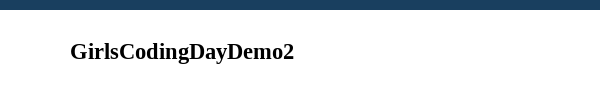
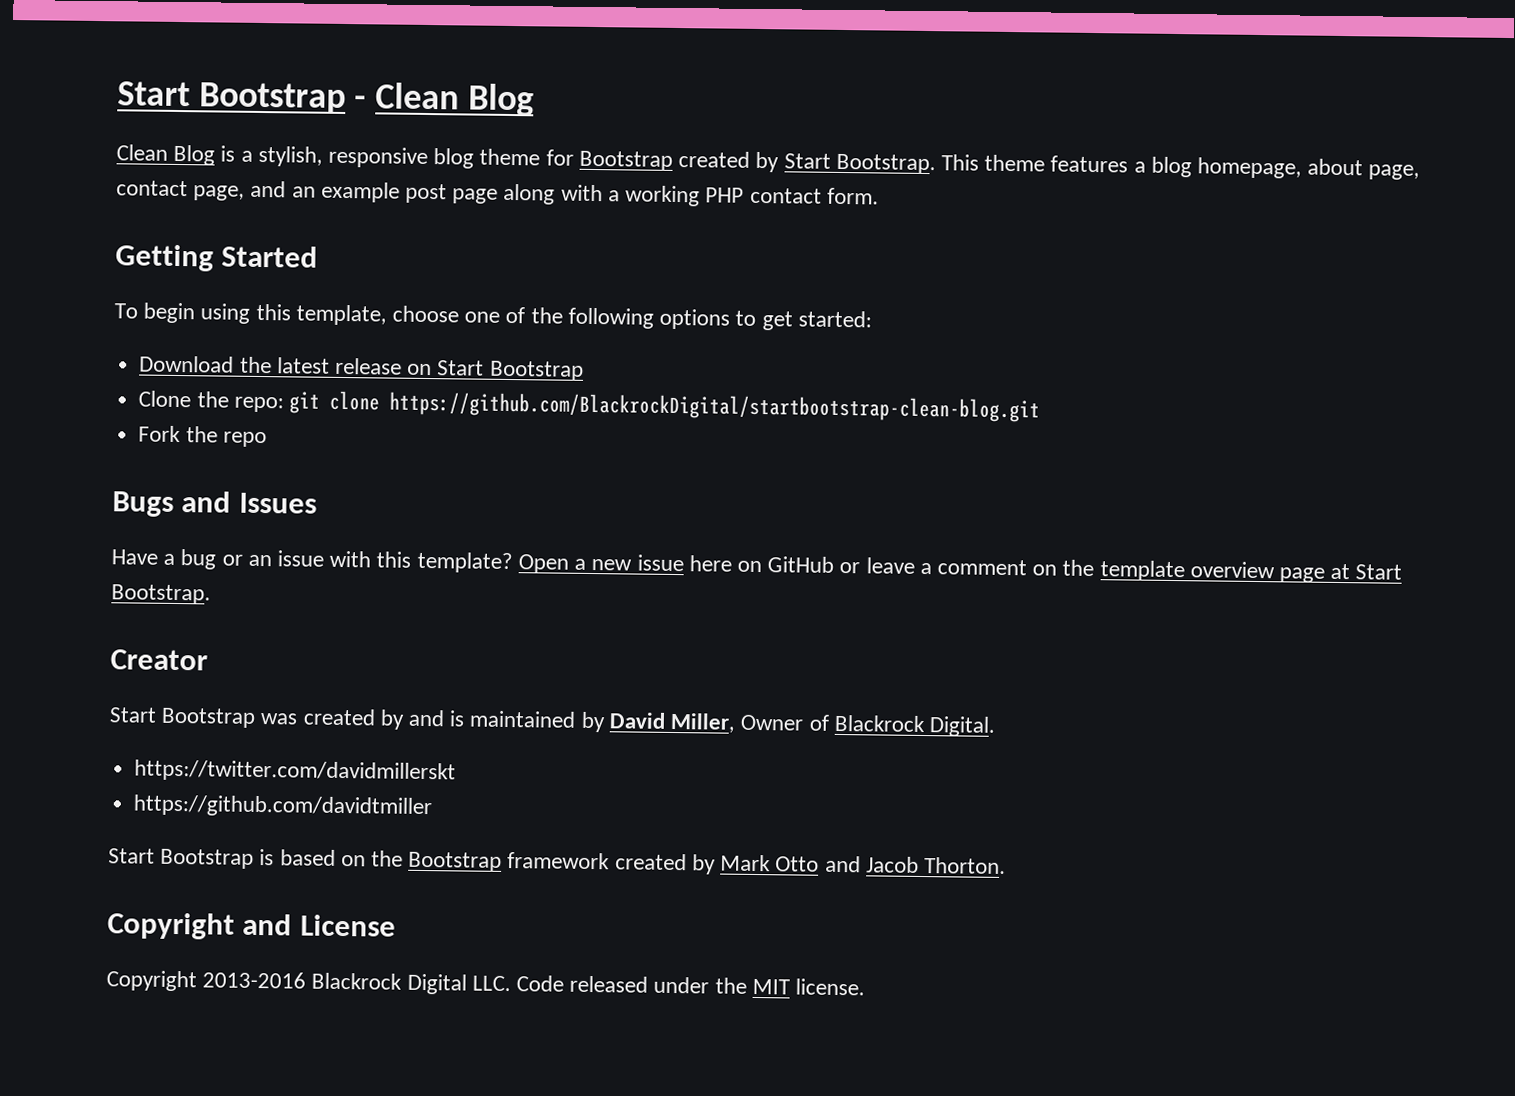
[70,43,294,64] GirlsCodingDayDemo2 -> [117,81,534,117] [116,144,1421,180] [116,180,879,207] [115,244,319,272] [114,302,872,331] [139,355,584,381] [138,390,1040,423] [138,425,267,448] [112,491,317,517] [111,549,1403,583] [111,584,211,605] [110,649,208,671] [109,707,995,737] [134,759,457,784] [133,794,433,819] [108,848,1006,875] [107,912,396,940] [106,970,866,996] Start Bootstrap - Clean Blog // Clean Blog is a stylish, responsive blog theme for Bootstrap created by Start Bootstrap. This theme features a blog homepage, about page, contact page, and an example post page along with a working PHP contact form. // Getting Started // To begin using this template, choose one of the following options to get started: // Download the latest release on Start Bootstrap // Clone the repo: git clone https://github.com/BlackrockDigital/startbootstrap-clean-blog.git // Fork the repo // Bugs and Issues // Have a bug or an issue with this template? Open a new issue here on GitHub or leave a comment on the template overview page at Start Bootstrap. // Creator // Start Bootstrap was created by and is maintained by David Miller, Owner of Blackrock Digital. // https://twitter.com/davidmillerskt // https://github.com/davidtmiller // Start Bootstrap is based on the Bootstrap framework created by Mark Otto and Jacob Thorton. // Copyright and License // Copyright 2013-2016 Blackrock Digital LLC. Code released under the MIT license.

